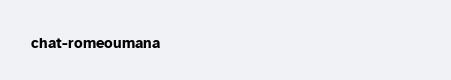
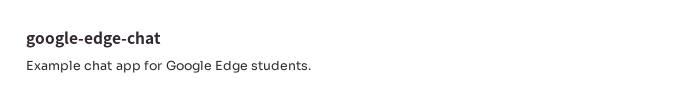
[31,38,160,48] chat-romeoumana -> [26,31,161,48] [26,60,312,73] google-edge-chat // Example chat app for Google Edge students.

